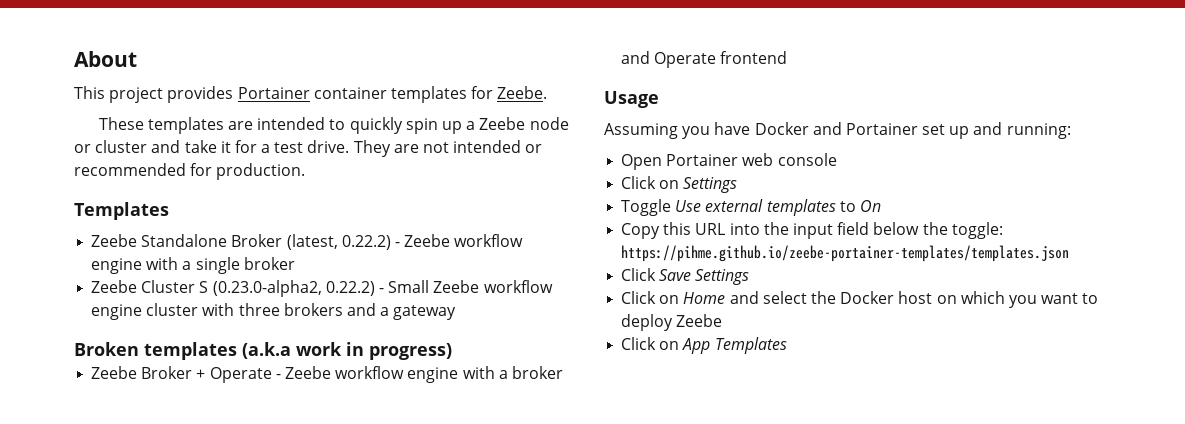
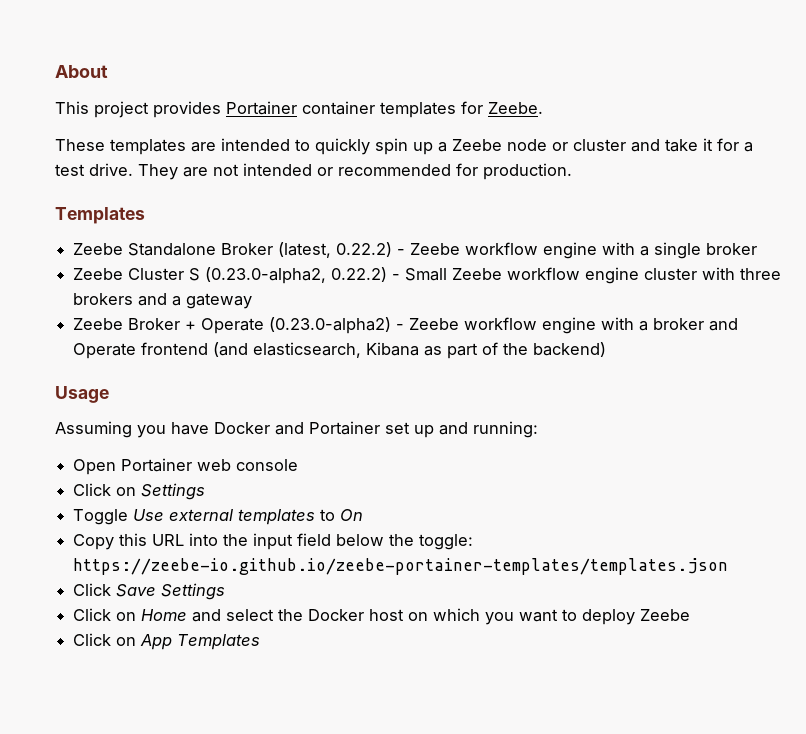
[74,342,452,360] // Broken templates (a.k.a work in progress) -> (253, 301) none
(272, 375) none -> [269,317,392,334] (0.23.0-alpha2)
(788, 57) none -> [213,342,607,359] (and elasticsearch, Kibana as part of the backend)
[621,245,1070,262] https://pihme.github.io/zeebe-portainer-templates/templates.json -> [73,558,729,575] https://zeebe-io.github.io/zeebe-portainer-templates/templates.json

